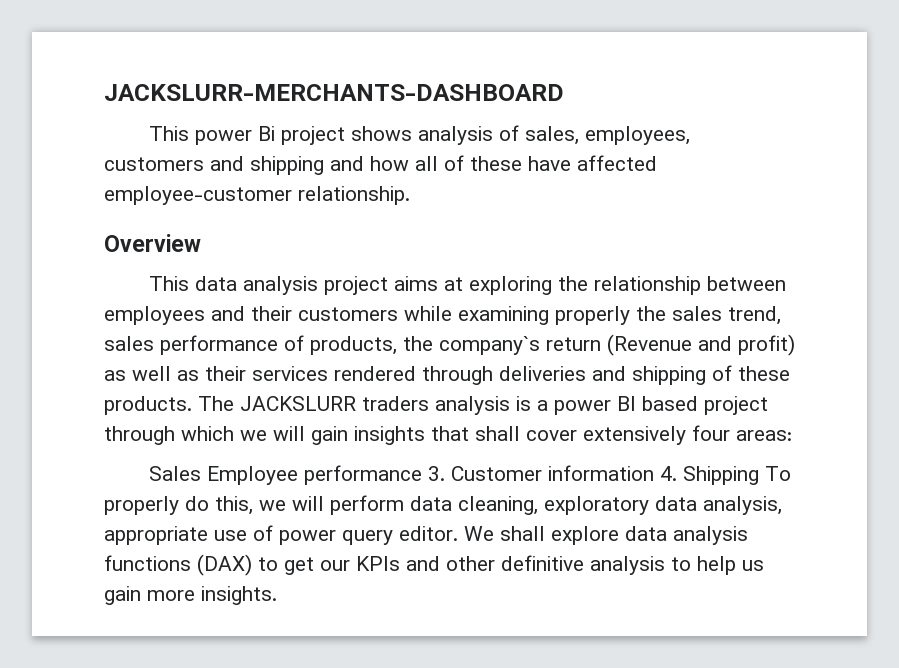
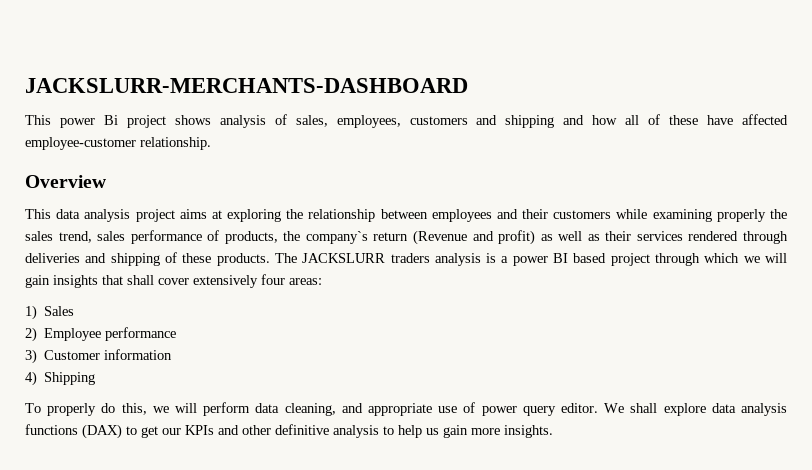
(792, 435) none -> [25,305,37,320] 1)
(201, 473) none -> [25,327,37,342] // 2)
[427,466,445,481] 3. -> [25,349,37,364] // 3)
[659,466,677,481] 4. -> [25,371,37,386] // 4)
(759, 475) none -> (96, 378) //
[544,496,782,515] exploratory data analysis, -> [341,403,363,413] and

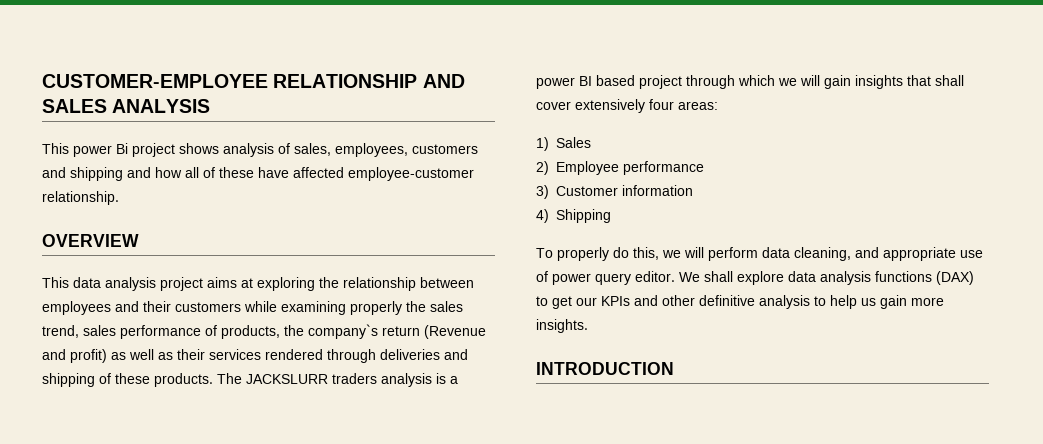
[25,78,468,93] JACKSLURR-MERCHANTS-DASHBOARD -> [42,74,465,88] [42,99,211,113] CUSTOMER-EMPLOYEE RELATIONSHIP AND SALES ANALYSIS
[25,175,106,188] Overview -> [42,234,139,247] OVERVIEW
(553, 431) none -> [536,362,674,375] // INTRODUCTION

